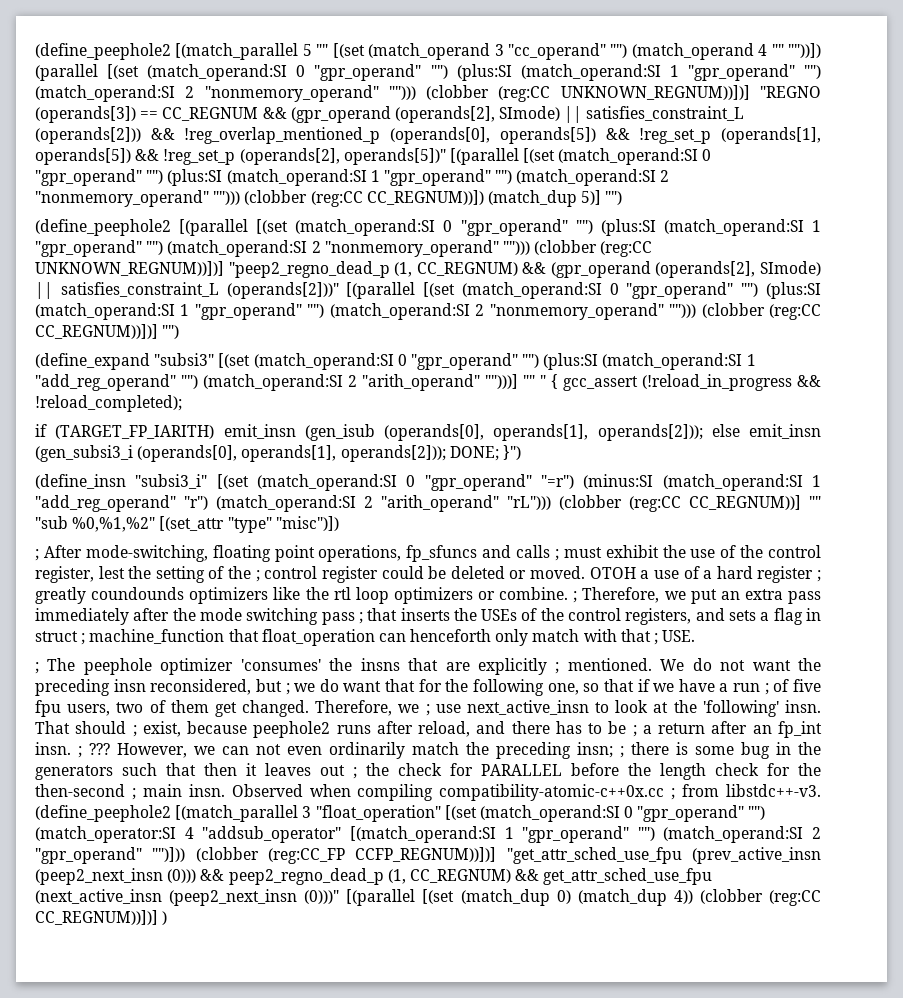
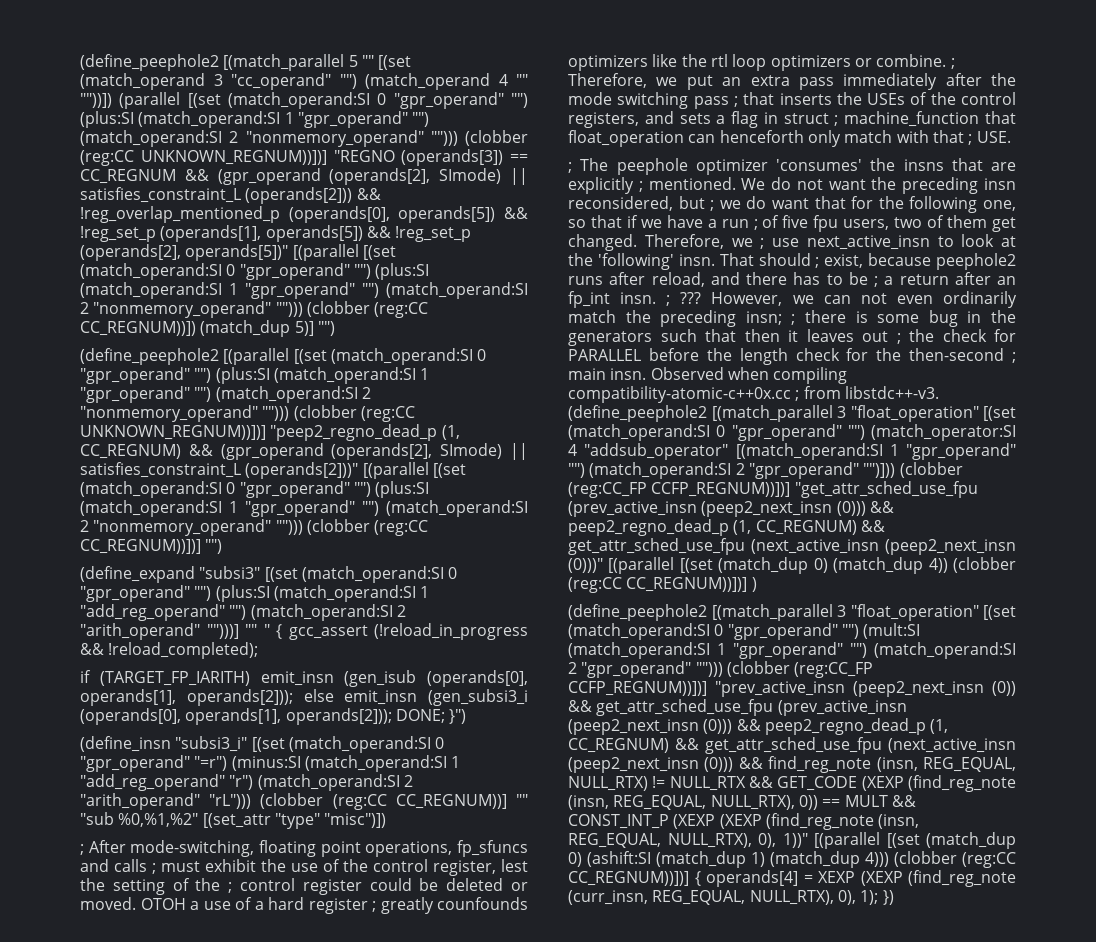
[91,587,185,600] coundounds -> [437,897,528,910] counfounds
(168, 918) none -> [568,604,1016,621] [568,623,921,640] [568,642,1016,659] [568,661,874,678] [568,681,1016,697] [568,699,907,716] [568,718,949,735] [568,737,1016,754] [568,756,1017,773] [568,775,1016,792] [568,795,916,810] [568,813,920,830] [568,832,1016,849] [568,851,1016,868] [568,870,1016,887] [568,890,894,905] // (define_peephole2 [(match_parallel 3 "float_operation" [(set (match_operand:SI 0 "gpr_operand" "") (mult:SI (match_operand:SI 1 "gpr_operand" "") (match_operand:SI 2 "gpr_operand" ""))) (clobber (reg:CC_FP CCFP_REGNUM))])] "prev_active_insn (peep2_next_insn (0)) && get_attr_sched_use_fpu (prev_active_insn (peep2_next_insn (0))) && peep2_regno_dead_p (1, CC_REGNUM) && get_attr_sched_use_fpu (next_active_insn (peep2_next_insn (0))) && find_reg_note (insn, REG_EQUAL, NULL_RTX) != NULL_RTX && GET_CODE (XEXP (find_reg_note (insn, REG_EQUAL, NULL_RTX), 0)) == MULT && CONST_INT_P (XEXP (XEXP (find_reg_note (insn, REG_EQUAL, NULL_RTX), 0), 1))" [(parallel [(set (match_dup 0) (ashift:SI (match_dup 1) (match_dup 4))) (clobber (reg:CC CC_REGNUM))])] { operands[4] = XEXP (XEXP (find_reg_note (curr_insn, REG_EQUAL, NULL_RTX), 0), 1); })

